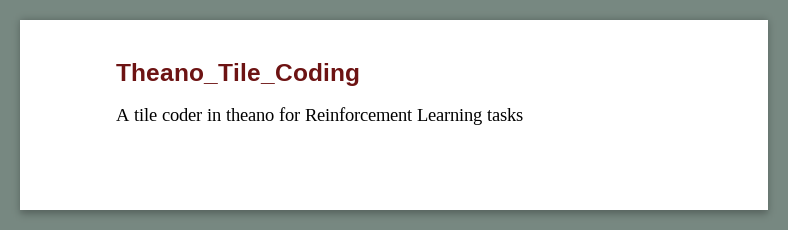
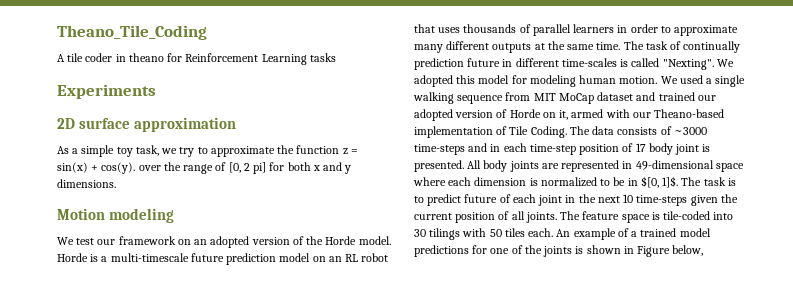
(523, 114) none -> [57,84,156,99] [57,117,237,132] [57,145,358,157] [57,162,352,174] [57,179,116,188] [57,208,175,223] [57,236,391,248] [57,253,389,265] [414,24,739,36] [414,41,741,53] [414,58,734,70] [414,75,746,87] [413,92,716,104] [414,109,725,121] [414,126,707,138] [414,143,711,155] [414,160,744,172] [413,176,736,188] [414,194,738,206] [414,211,734,223] [414,228,711,240] [414,245,704,257] // Experiments // 2D surface approximation // As a simple toy task, we try to approximate the function z = sin(x) + cos(y). over the range of [0, 2 pi] for both x and y dimensions. // Motion modeling // We test our framework on an adopted version of the Horde model. Horde is a multi-timescale future prediction model on an RL robot that uses thousands of parallel learners in order to approximate many different outputs at the same time. The task of continually prediction future in different time-scales is called "Nexting". We adopted this model for modeling human motion. We used a single walking sequence from MIT MoCap dataset and trained our adopted version of Horde on it, armed with our Theano-based implementation of Tile Coding. The data consists of ~3000 time-steps and in each time-step position of 17 body joint is presented. All body joints are represented in 49-dimensional space where each dimension is normalized to be in $[0, 1]$. The task is to predict future of each joint in the next 10 time-steps given the current position of all joints. The feature space is tile-coded into 30 tilings with 50 tiles each. An example of a trained model predictions for one of the joints is shown in Figure below,

